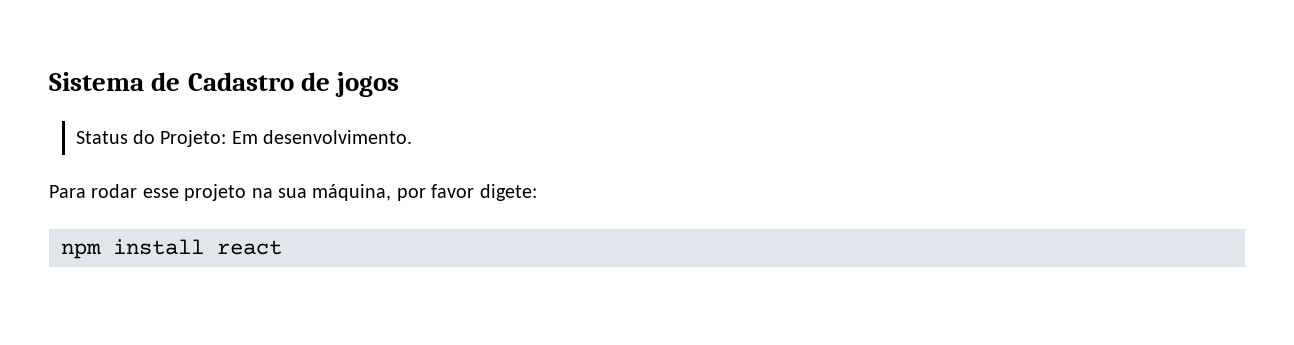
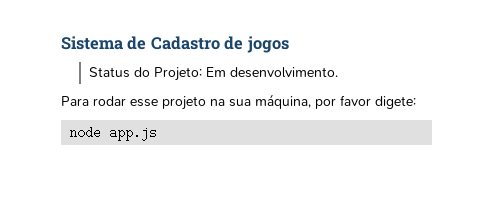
[61,239,282,259] npm install react -> [69,126,158,141] node app.js

